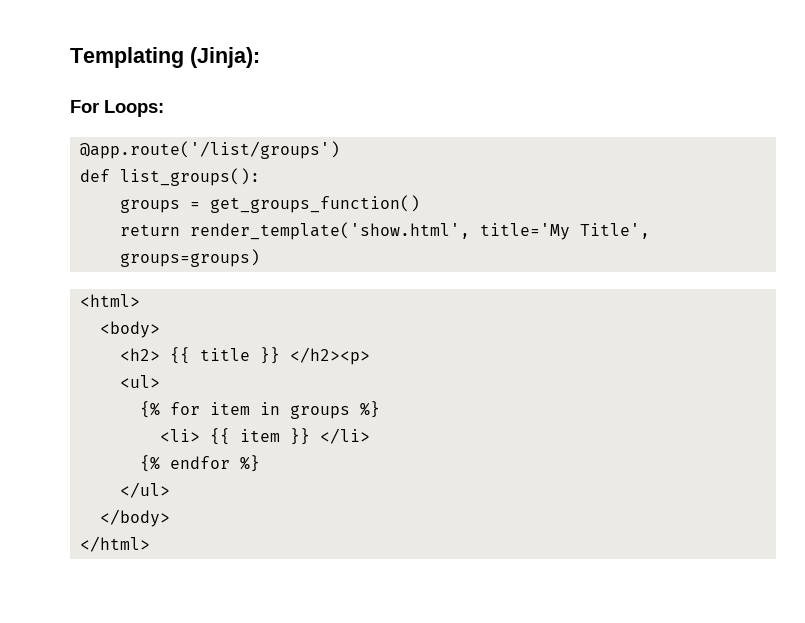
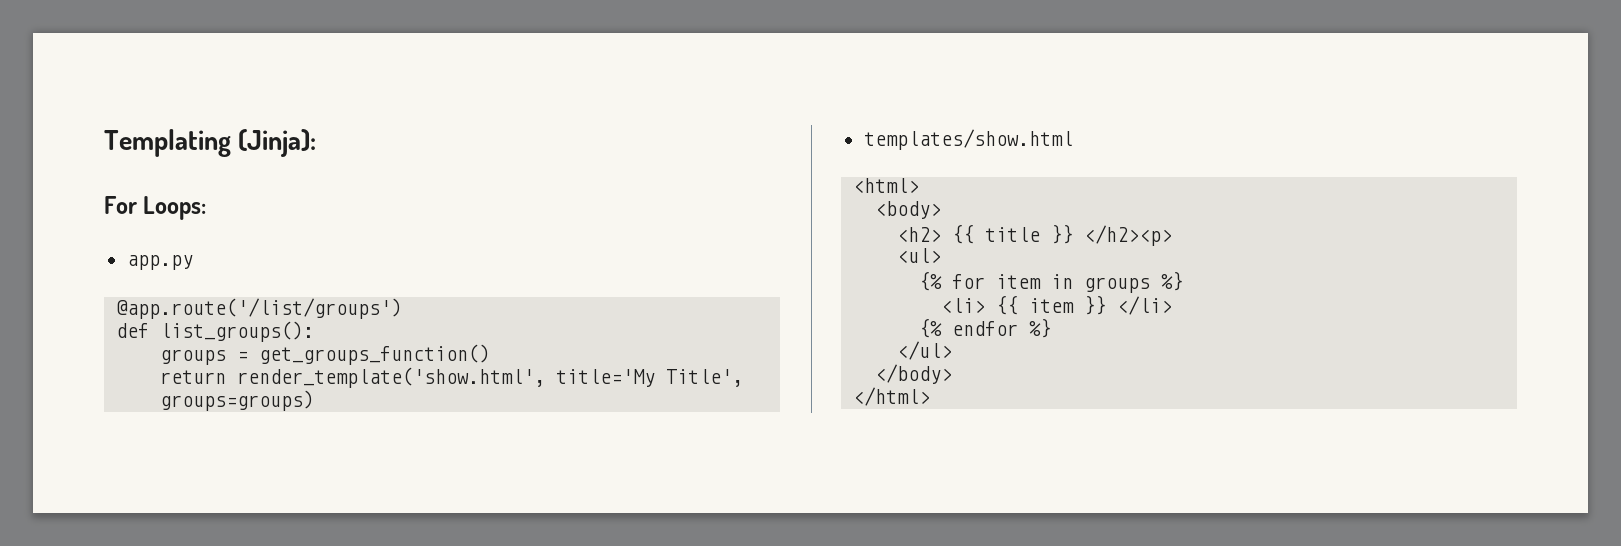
(164, 108) none -> [126,255,193,270] // app.py
(260, 258) none -> [863,129,1073,150] // templates/show.html

